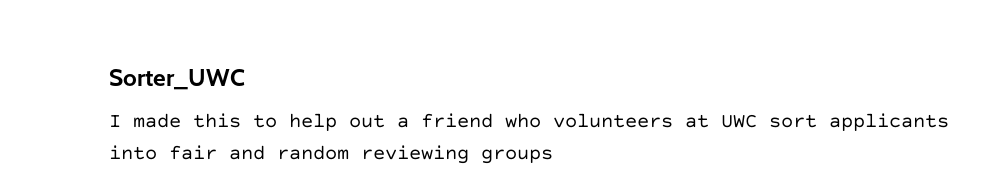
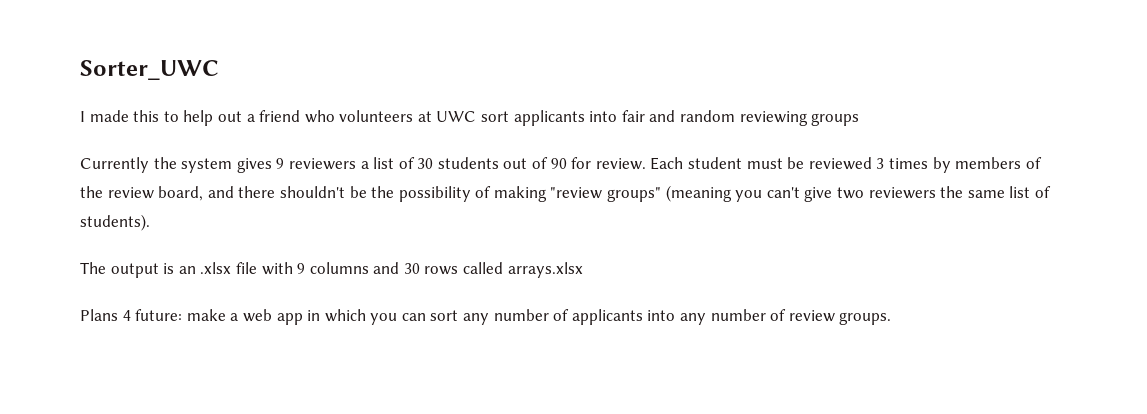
(553, 156) none -> [80,157,1042,173] [80,185,1051,202] [80,214,150,231] [80,262,583,278] [80,309,892,325] // Currently the system gives 9 reviewers a list of 30 students out of 90 for review. Each student must be reviewed 3 times by members of the review board, and there shouldn't be the possibility of making "review groups" (meaning you can't give two reviewers the same list of students). // The output is an .xlsx file with 9 columns and 30 rows called arrays.xlsx // Plans 4 future: make a web app in which you can sort any number of applicants into any number of review groups.

